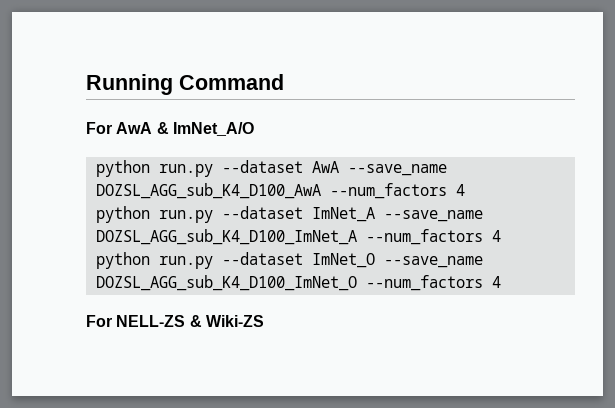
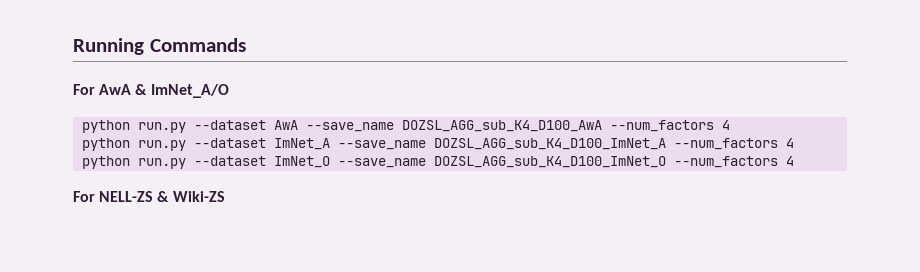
[179,74,284,90] Command -> [149,38,246,52] Commands

